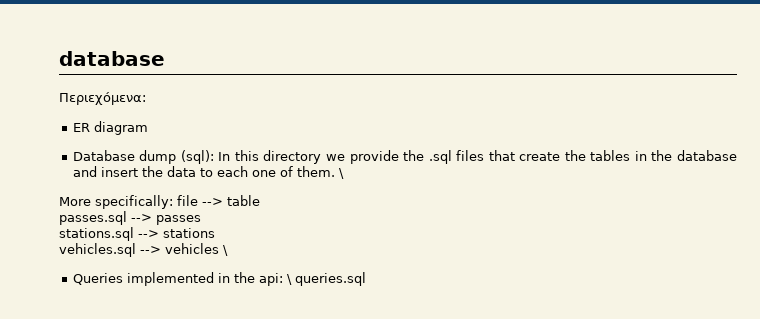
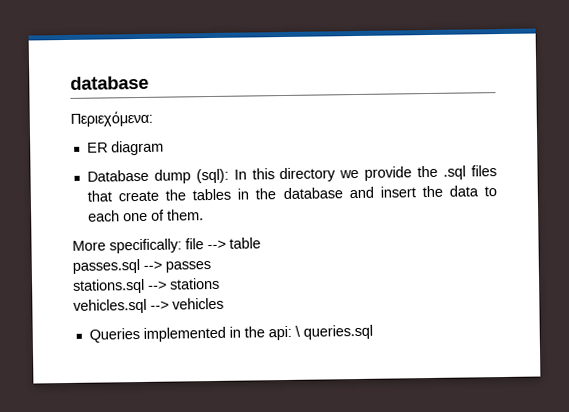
[338,168,344,179] \ -> (204, 215) none
[223,245,228,256] \ -> (224, 303) none

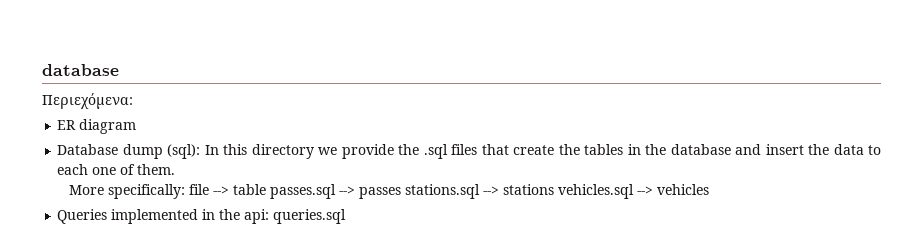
(261, 243) // -> (267, 189) none
(211, 267) // -> (402, 193) none
(220, 283) // -> (555, 189) none
[294,325,301,337] \ -> (270, 216) none

